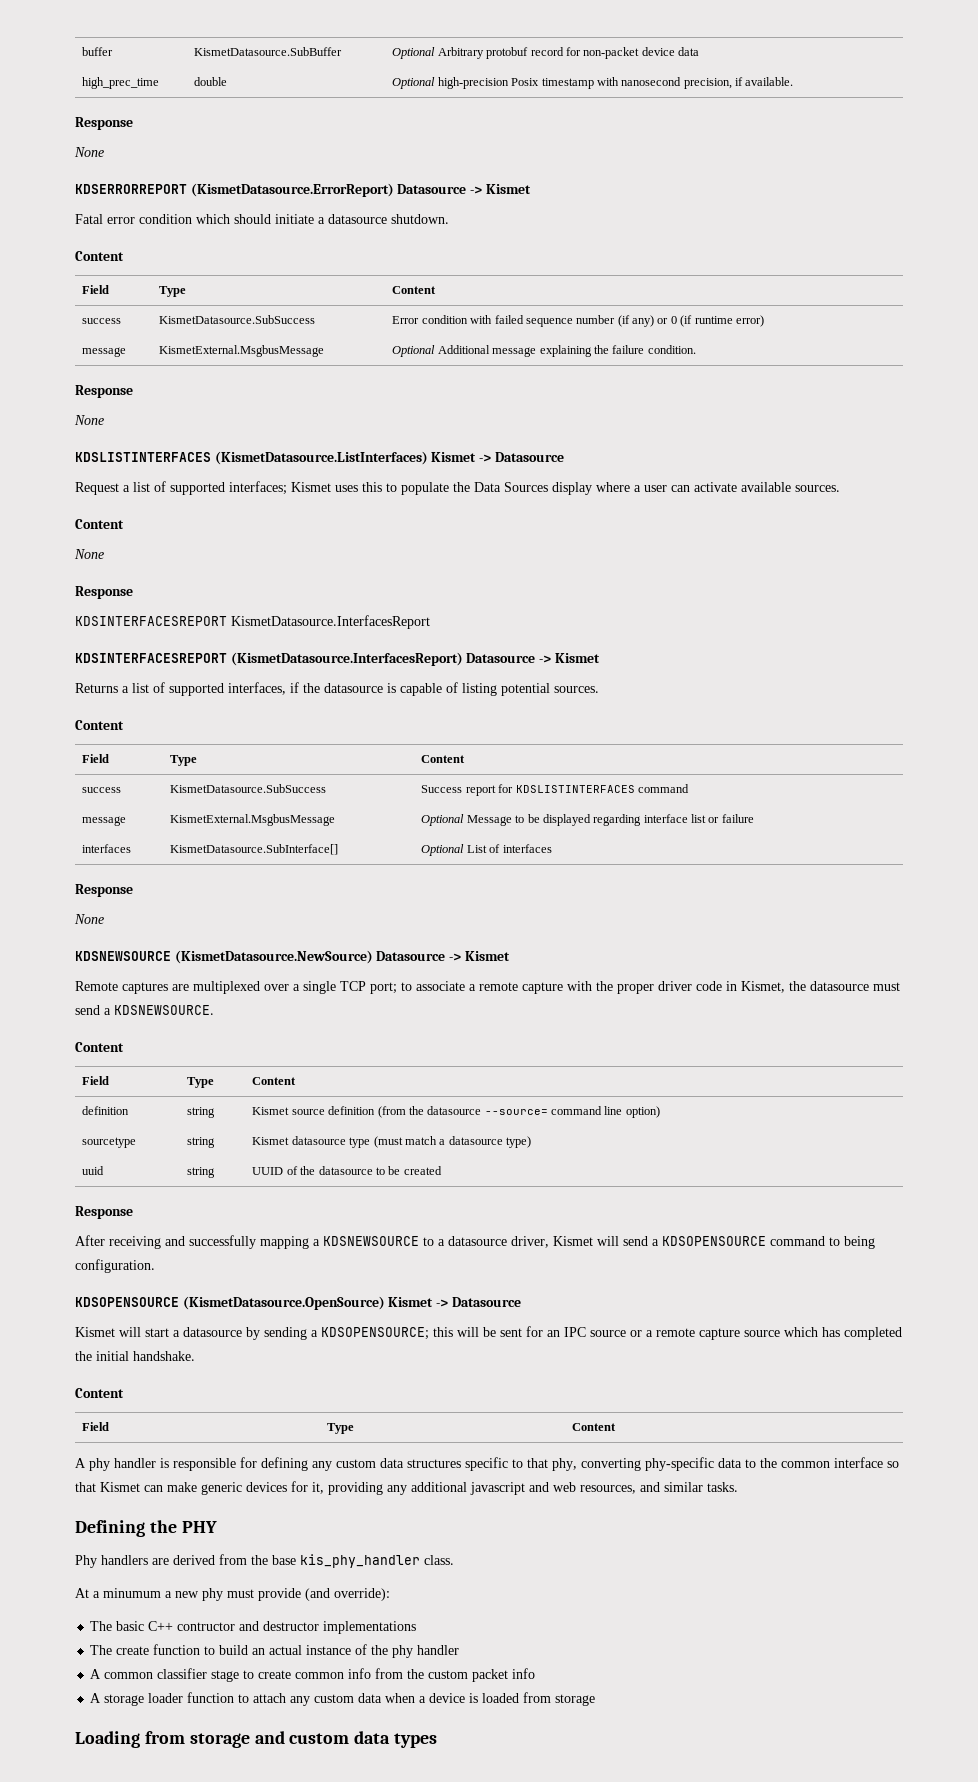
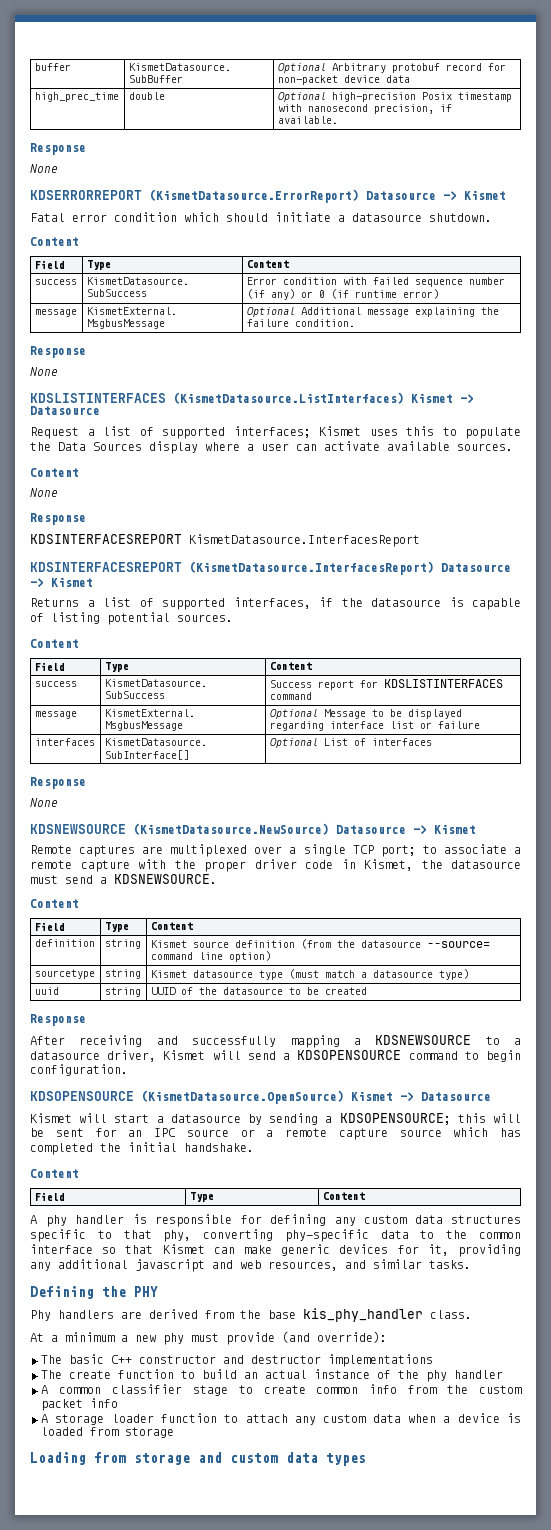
[844,1236,875,1249] being -> [486,1050,521,1062] begin
[103,1588,161,1598] minumum -> [65,1332,115,1342] minimum
[177,1622,236,1631] contructor -> [139,1355,216,1364] constructor

